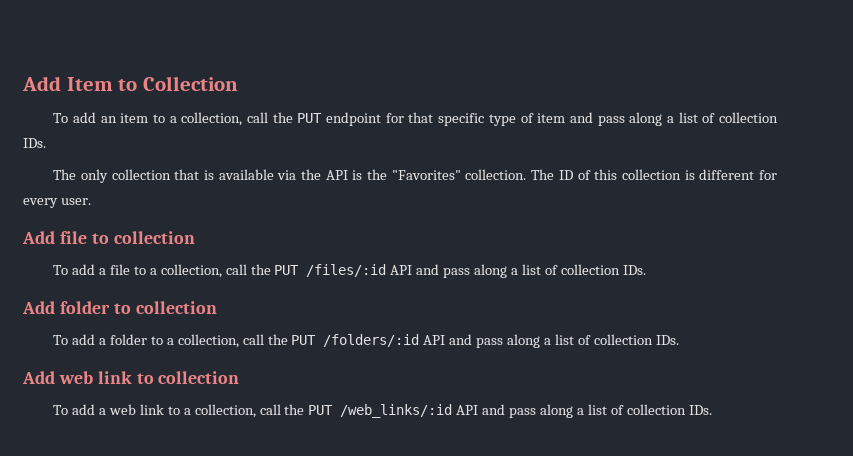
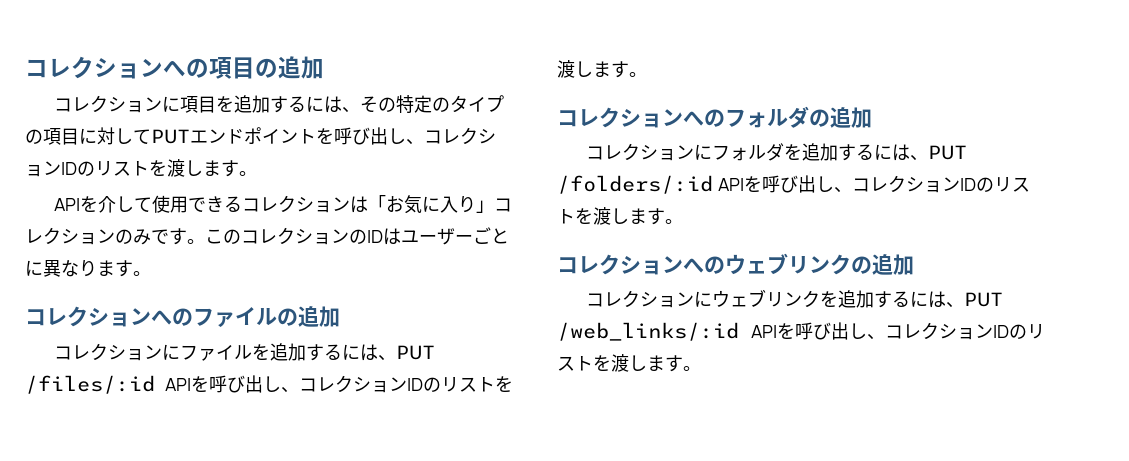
[22,76,238,91] [53,112,779,126] [23,138,46,148] [53,169,778,183] [23,198,91,208] [22,231,195,244] [53,264,646,278] [22,301,217,314] [53,334,679,348] [22,371,240,384] [53,404,712,418] Add Item to Collection // To add an item to a collection, call the PUT endpoint for that specific type of item and pass along a list of collection IDs. // The only collection that is available via the API is the "Favorites" collection. The ID of this collection is different for every user. // Add file to collection // To add a file to a collection, call the PUT /files/:id API and pass along a list of collection IDs. // Add folder to collection // To add a folder to a collection, call the PUT /folders/:id API and pass along a list of collection IDs. // Add web link to collection // To add a web link to a collection, call the PUT /web_links/:id API and pass along a list of collection IDs. -> [25,56,324,79] [54,95,505,113] [25,127,496,145] [25,159,257,177] [54,195,513,214] [25,227,509,245] [25,260,151,277] [25,306,340,327] [54,343,436,361] [25,375,513,394] [557,60,647,78] [557,106,872,128] [586,143,968,161] [557,175,1030,194] [557,207,683,225] [557,253,914,275] [586,289,1004,308] [557,322,1045,341] [557,354,701,372] コレクションへの項目の追加 // コレクションに項目を追加するには、その特定のタイプの項目に対してPUTエンドポイントを呼び出し、コレクションIDのリストを渡します。 // APIを介して使用できるコレクションは「お気に入り」コレクションのみです。このコレクションのIDはユーザーごとに異なります。 // コレクションへのファイルの追加 // コレクションにファイルを追加するには、PUT /files/:id APIを呼び出し、コレクションIDのリストを渡します。 // コレクションへのフォルダの追加 // コレクションにフォルダを追加するには、PUT /folders/:id APIを呼び出し、コレクションIDのリストを渡します。 // コレクションへのウェブリンクの追加 // コレクションにウェブリンクを追加するには、PUT /web_links/:id APIを呼び出し、コレクションIDのリストを渡します。

